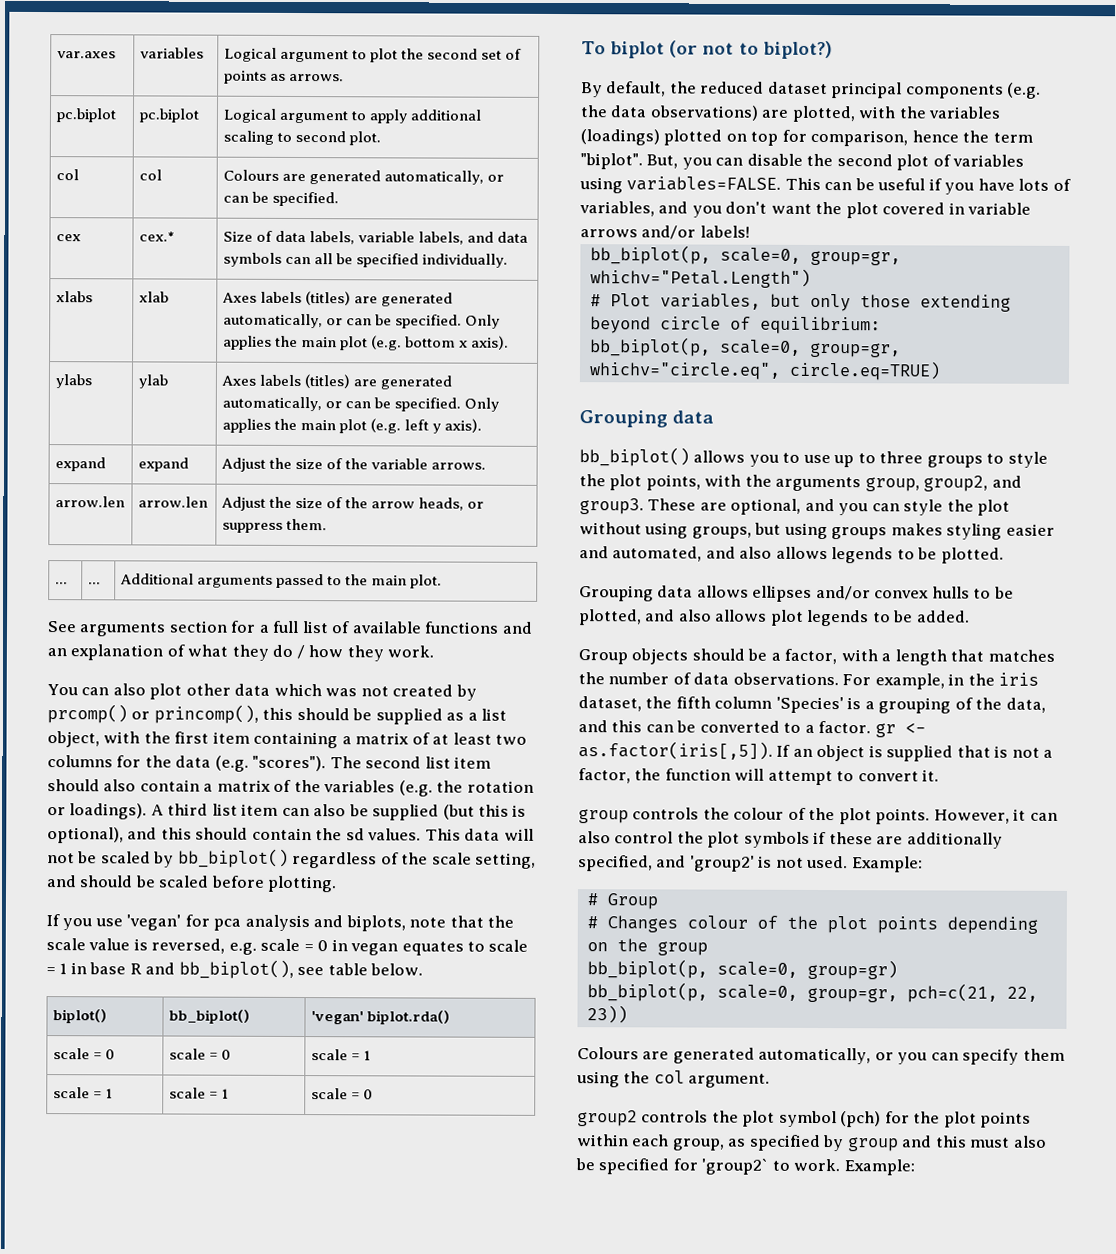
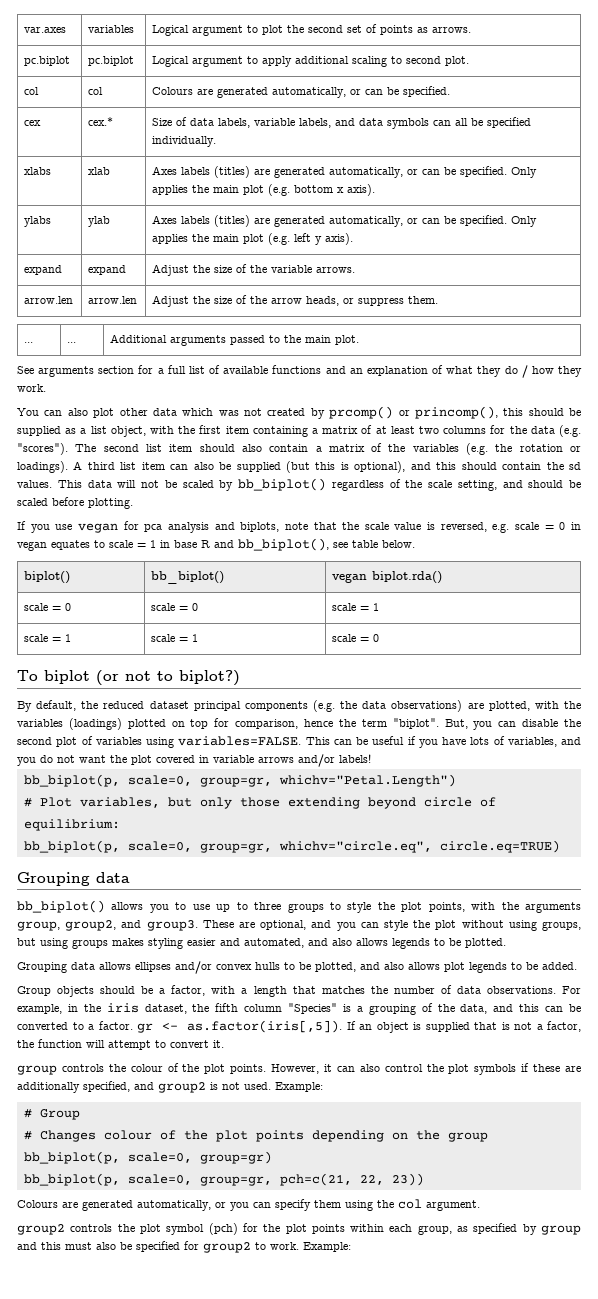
[126,914,182,931] 'vegan' -> [77,523,118,533] vegan
[310,1011,364,1025] 'vegan' -> [332,573,368,583] vegan
[725,201,768,214] don't -> [40,755,75,763] do not
[775,696,844,714] 'Species' -> [288,1003,338,1014] "Species"
[689,855,755,872] 'group2' -> [158,1082,206,1093] group2
[701,1158,769,1175] 'group2` -> [203,1242,251,1253] group2

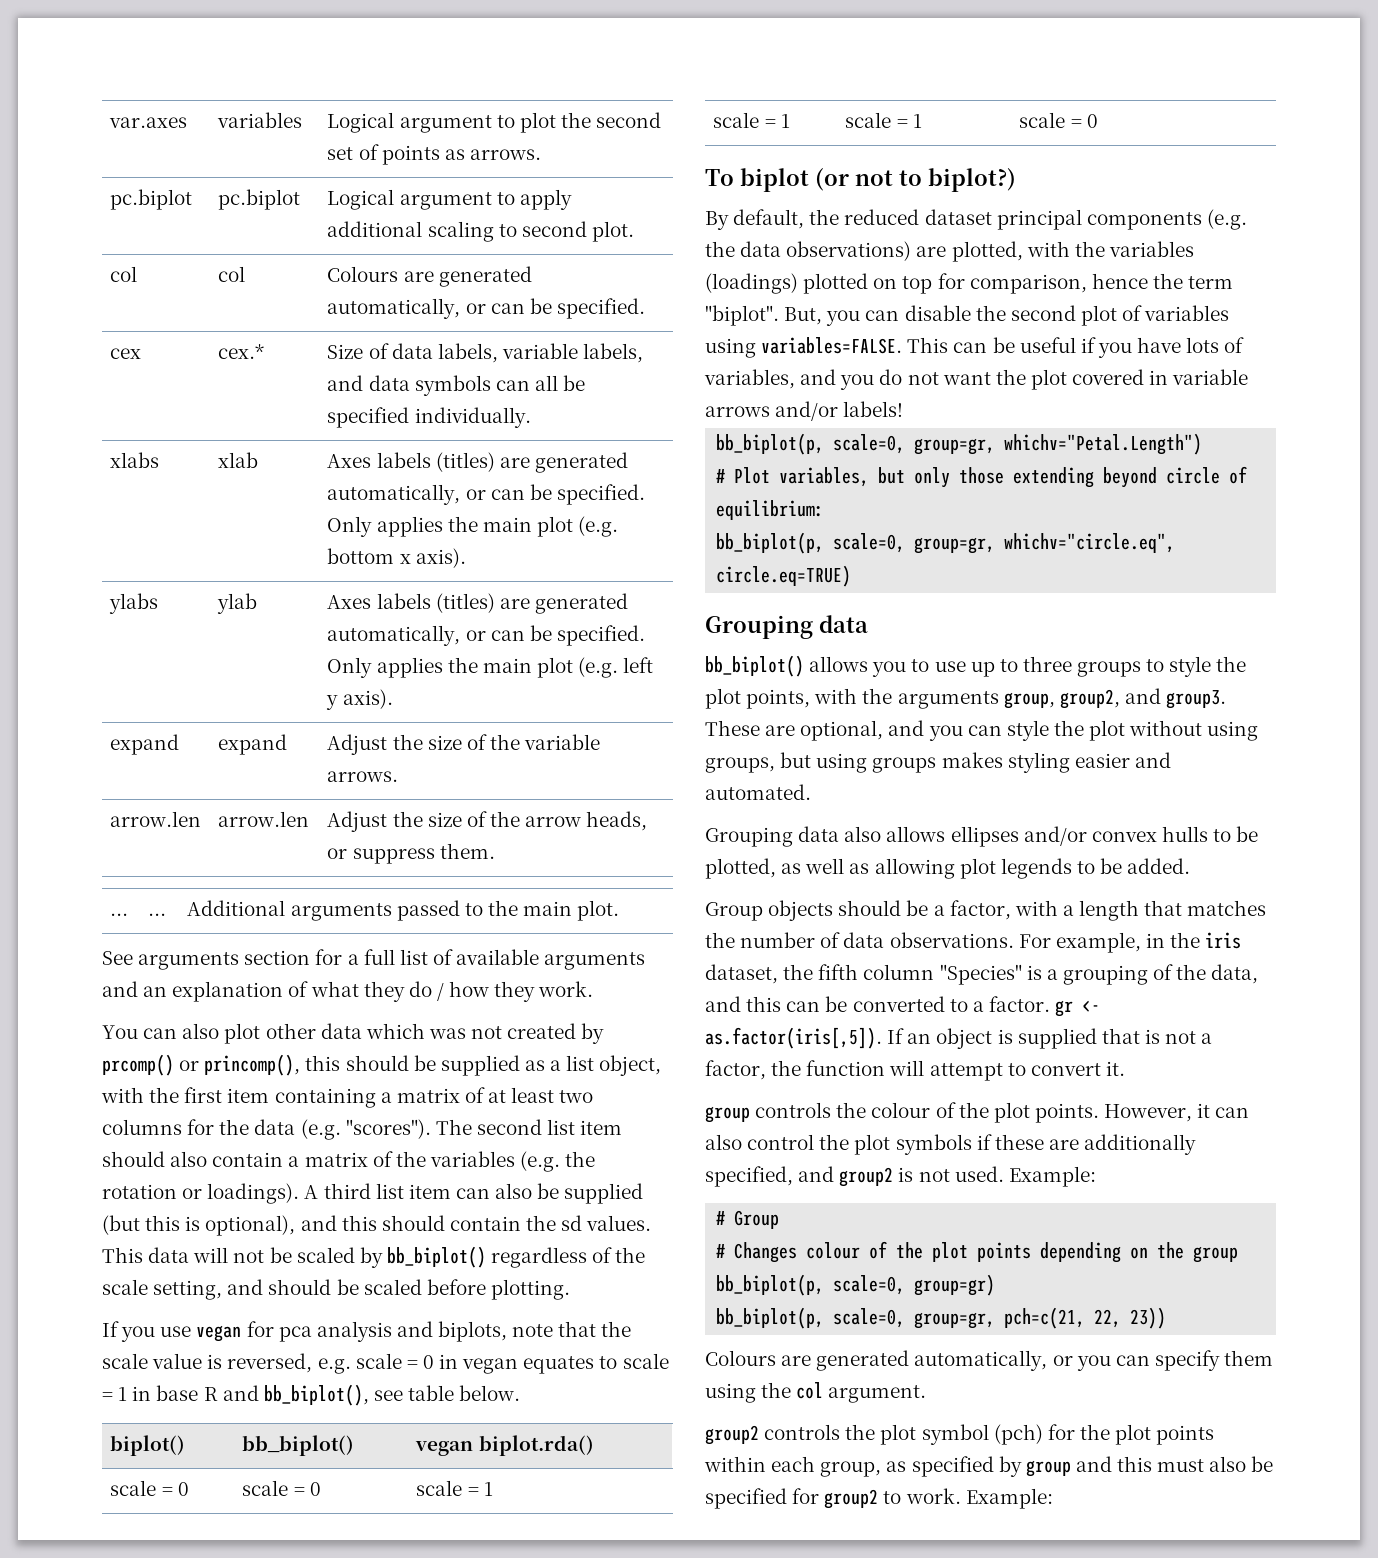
[272,365,322,374] functions -> [544,952,646,970] arguments
[244,938,506,949] [17,962,95,973] automated, and also allows legends to be plotted. // Grouping data -> [705,784,811,800] [705,826,882,847] automated. // Grouping data also
[360,962,440,970] and also allows -> [781,858,955,879] as well as allowing

